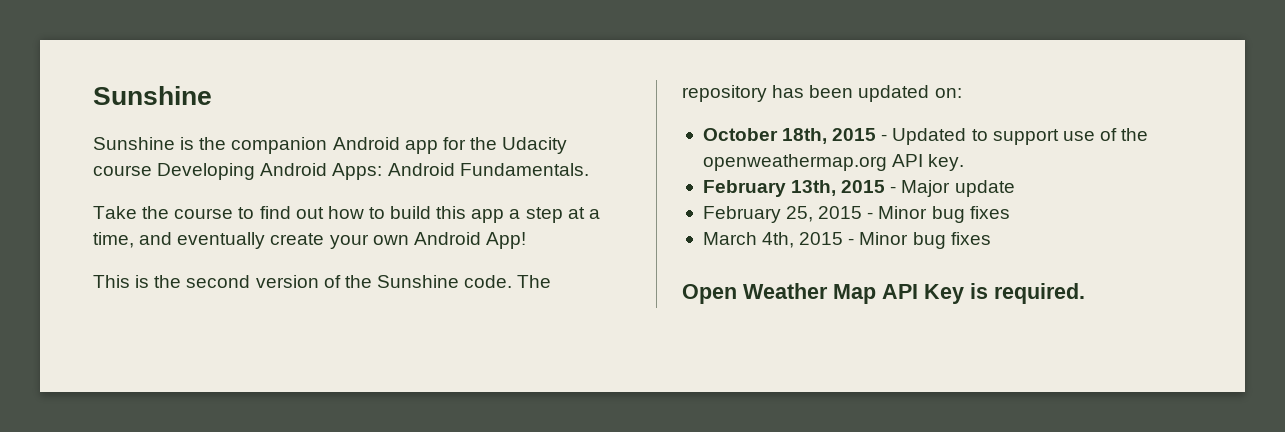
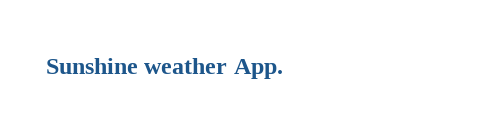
[93,86,212,105] [93,137,568,154] [93,163,589,180] [93,206,600,223] [93,232,526,249] [93,275,552,288] [682,85,962,102] [702,128,1149,145] [702,154,965,171] [702,180,1015,197] [702,206,1010,223] [702,232,991,249] [682,283,1085,304] Sunshine // Sunshine is the companion Android app for the Udacity course Developing Android Apps: Android Fundamentals. // Take the course to find out how to build this app a step at a time, and eventually create your own Android App! // This is the second version of the Sunshine code. The repository has been updated on: // October 18th, 2015 - Updated to support use of the openweathermap.org API key. // February 13th, 2015 - Major update // February 25, 2015 - Minor bug fixes // March 4th, 2015 - Minor bug fixes // Open Weather Map API Key is required. -> [46,58,283,79] Sunshine weather App.

